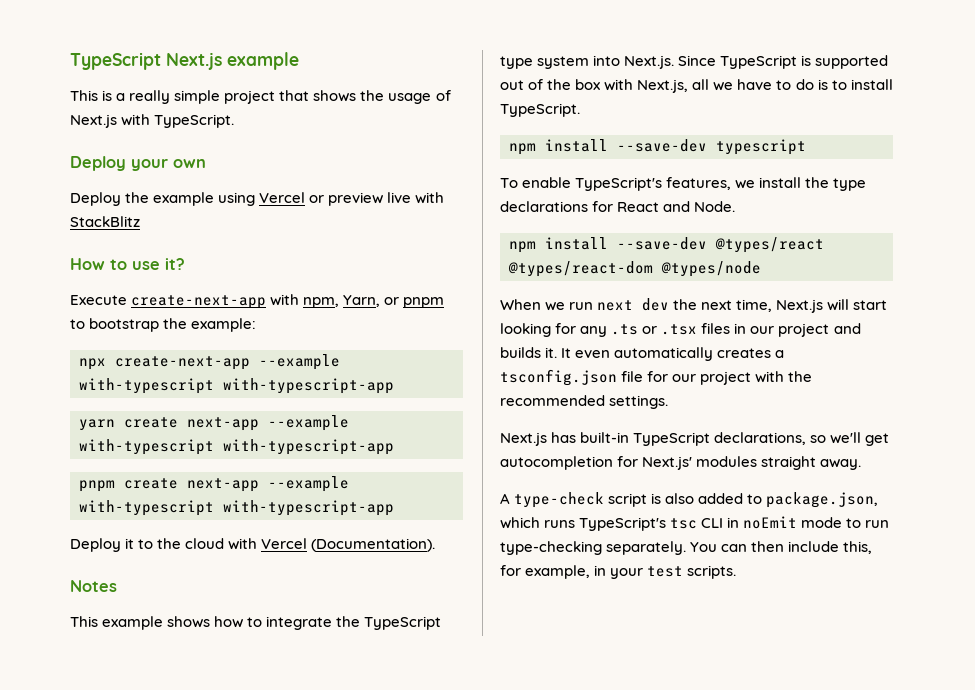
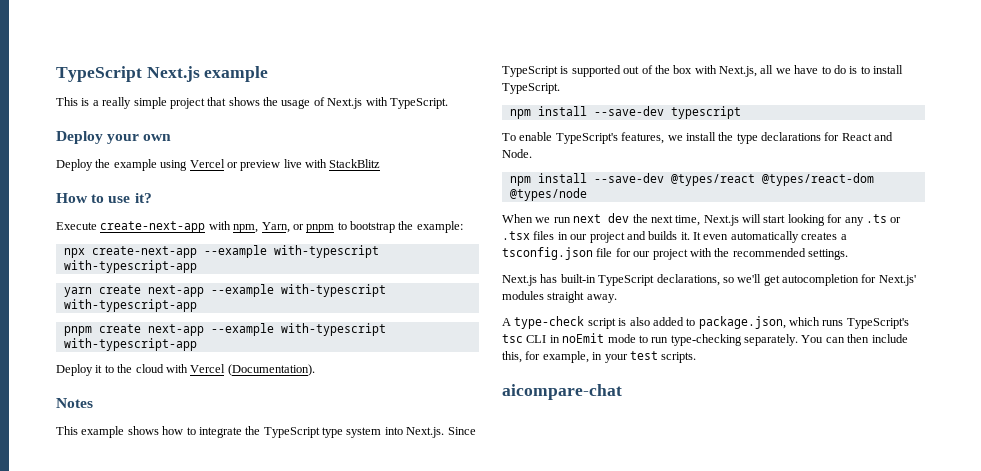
(737, 572) none -> [502,384,622,400] // aicompare-chat

